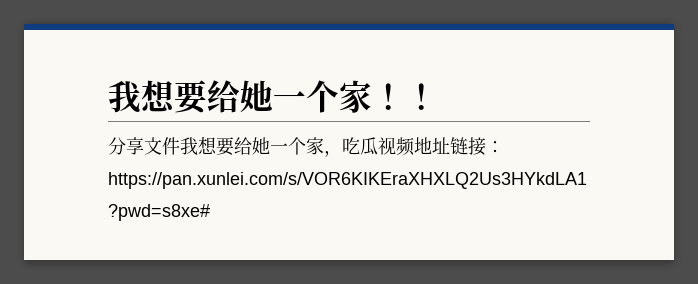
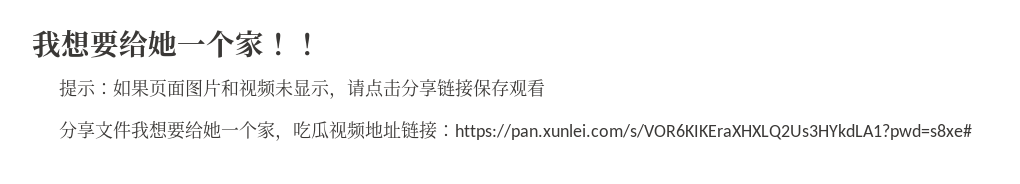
(438, 96) none -> [59,79,546,99] // 提示：如果页面图片和视频未显示，请点击分享链接保存观看

